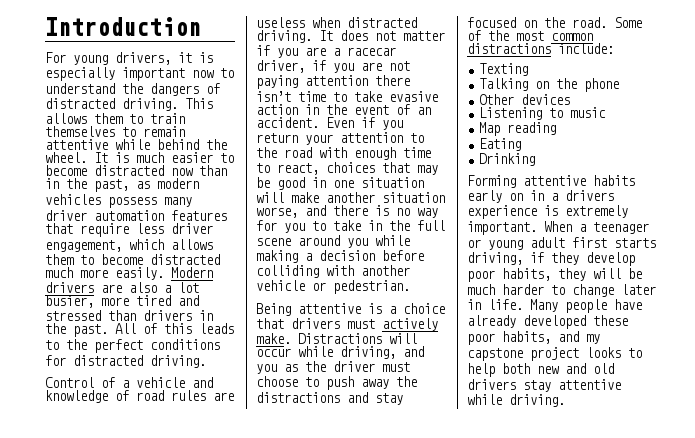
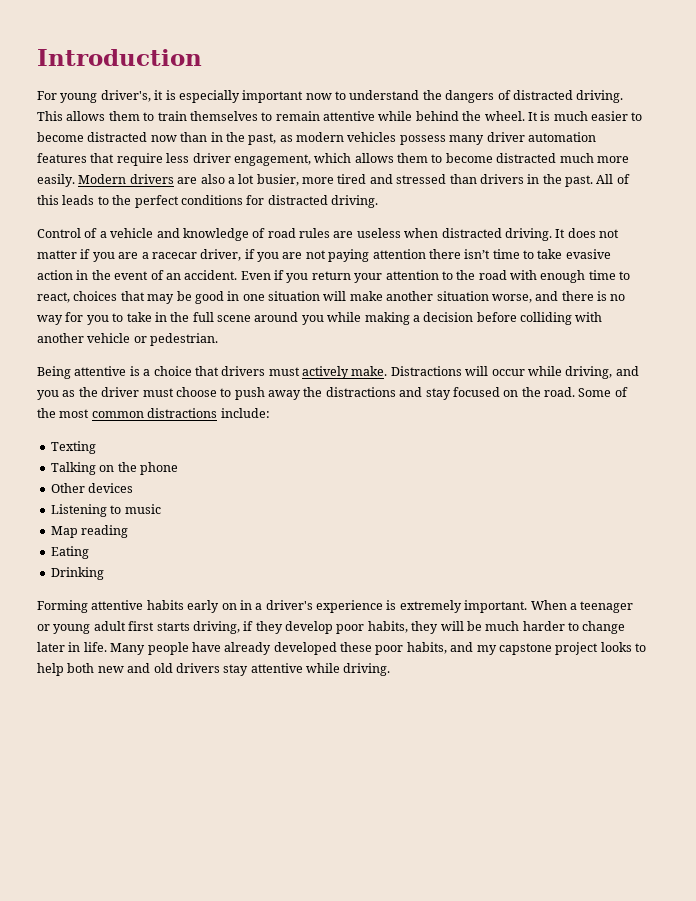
[115,52,171,65] drivers, -> [100,90,151,102] driver's,
[565,190,614,201] drivers -> [265,600,313,610] driver's

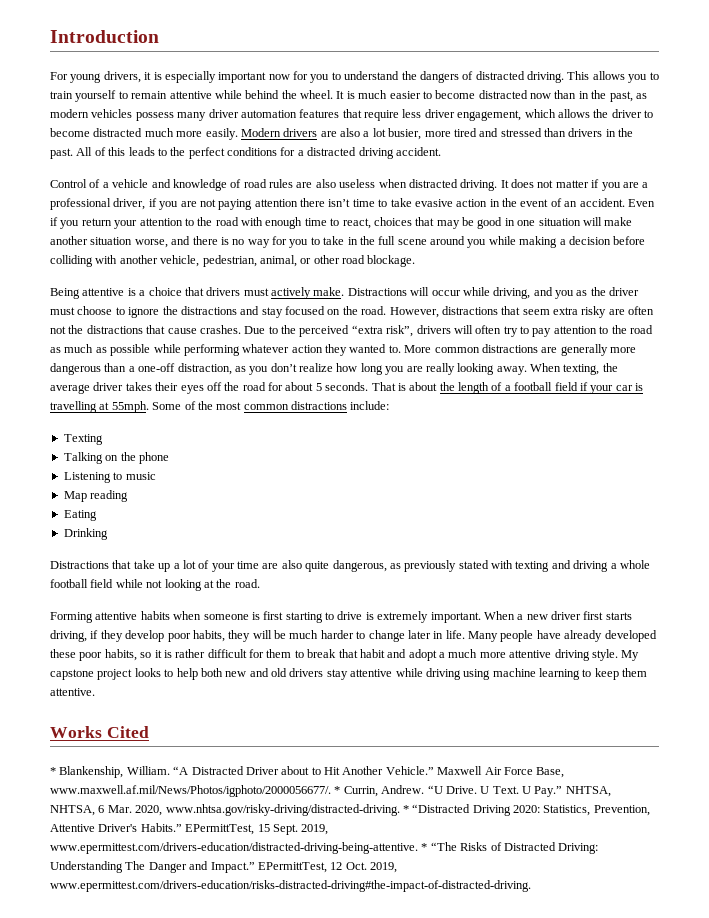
[100,90,151,102] driver's, -> [103,71,141,83] drivers,
(332, 96) none -> [293,71,330,83] for you
[108,111,140,121] them -> [628,74,648,83] you
[189,111,258,121] themselves -> [75,90,117,102] yourself
[397,153,428,163] them -> [593,109,642,118] the driver
[267,195,378,208] distracted driving. -> [297,147,441,159] a distracted driving accident.
(354, 234) none -> [315,179,336,188] also
[151,252,197,259] racecar -> [50,198,111,210] professional
[87,333,219,346] vehicle or pedestrian. -> [160,255,416,267] vehicle, pedestrian, animal, or other road blockage.
[234,387,301,400] push away -> [128,307,160,318] ignore
(575, 392) none -> [389,306,655,318] [50,325,653,337] [50,344,636,356] [50,363,618,375] [50,382,643,394] [50,401,149,413] However, distractions that seem extra risky are often not the distractions that cause crashes. Due to the perceived “extra risk”, drivers will often try to pay attention to the road as much as possible while performing whatever action they wanted to. More common distractions are generally more dangerous than a one-off distraction, as you don’t realize how long you are really looking away. When texting, the average driver takes their eyes off the road for about 5 seconds. That is about the length of a football field if your car is travelling at 55mph.
[50,483,134,493] // Other devices -> (169, 458) none
[37,600,383,613] Forming attentive habits early on in a driver's experience -> [50,560,650,572] [50,579,260,591] [50,611,363,623] Distractions that take up a lot of your time are also quite dangerous, as previously stated with texting and driving a whole football field while not looking at the road. // Forming attentive habits when someone is first starting to drive
[580,601,634,613] [37,621,126,634] teenager or young adult -> [526,611,581,620] new driver
[450,642,497,655] and my -> [140,649,640,661] so it is rather difficult for them to break that habit and adopt a much more attentive driving style. My
[343,663,391,676] driving. -> [425,668,648,680] [50,688,95,696] [50,726,149,738] [50,766,565,778] [50,785,611,797] [50,804,650,816] [50,823,329,835] [50,842,599,854] [50,861,397,873] [50,880,531,892] driving using machine learning to keep them attentive. // Works Cited // * Blankenship, William. “A Distracted Driver about to Hit Another Vehicle.” Maxwell Air Force Base, www.maxwell.af.mil/News/Photos/igphoto/2000056677/. * Currin, Andrew. “U Drive. U Text. U Pay.” NHTSA, NHTSA, 6 Mar. 2020, www.nhtsa.gov/risky-driving/distracted-driving. * “Distracted Driving 2020: Statistics, Prevention, Attentive Driver's Habits.” EPermittTest, 15 Sept. 2019, www.epermittest.com/drivers-education/distracted-driving-being-attentive. * “The Risks of Distracted Driving: Understanding The Danger and Impact.” EPermittTest, 12 Oct. 2019, www.epermittest.com/drivers-education/risks-distracted-driving#the-impact-of-distracted-driving.

